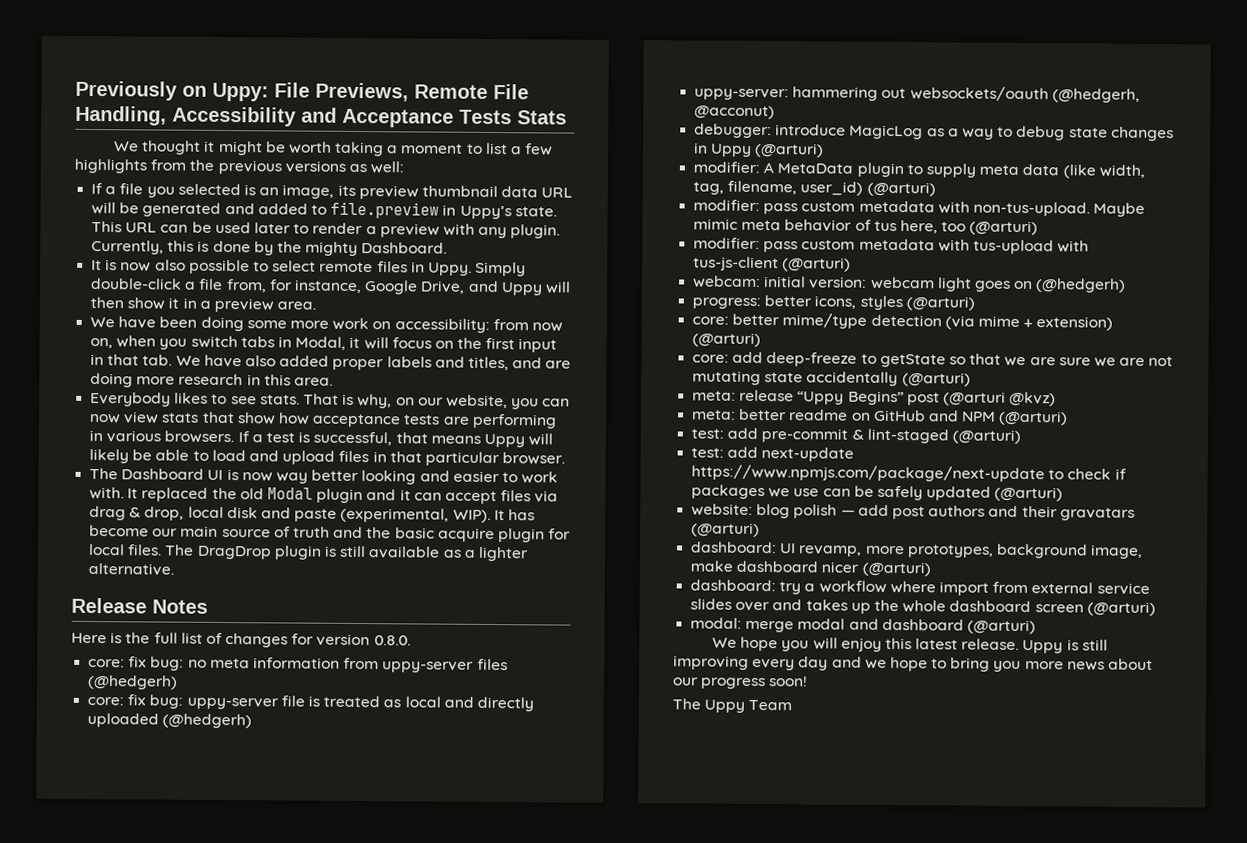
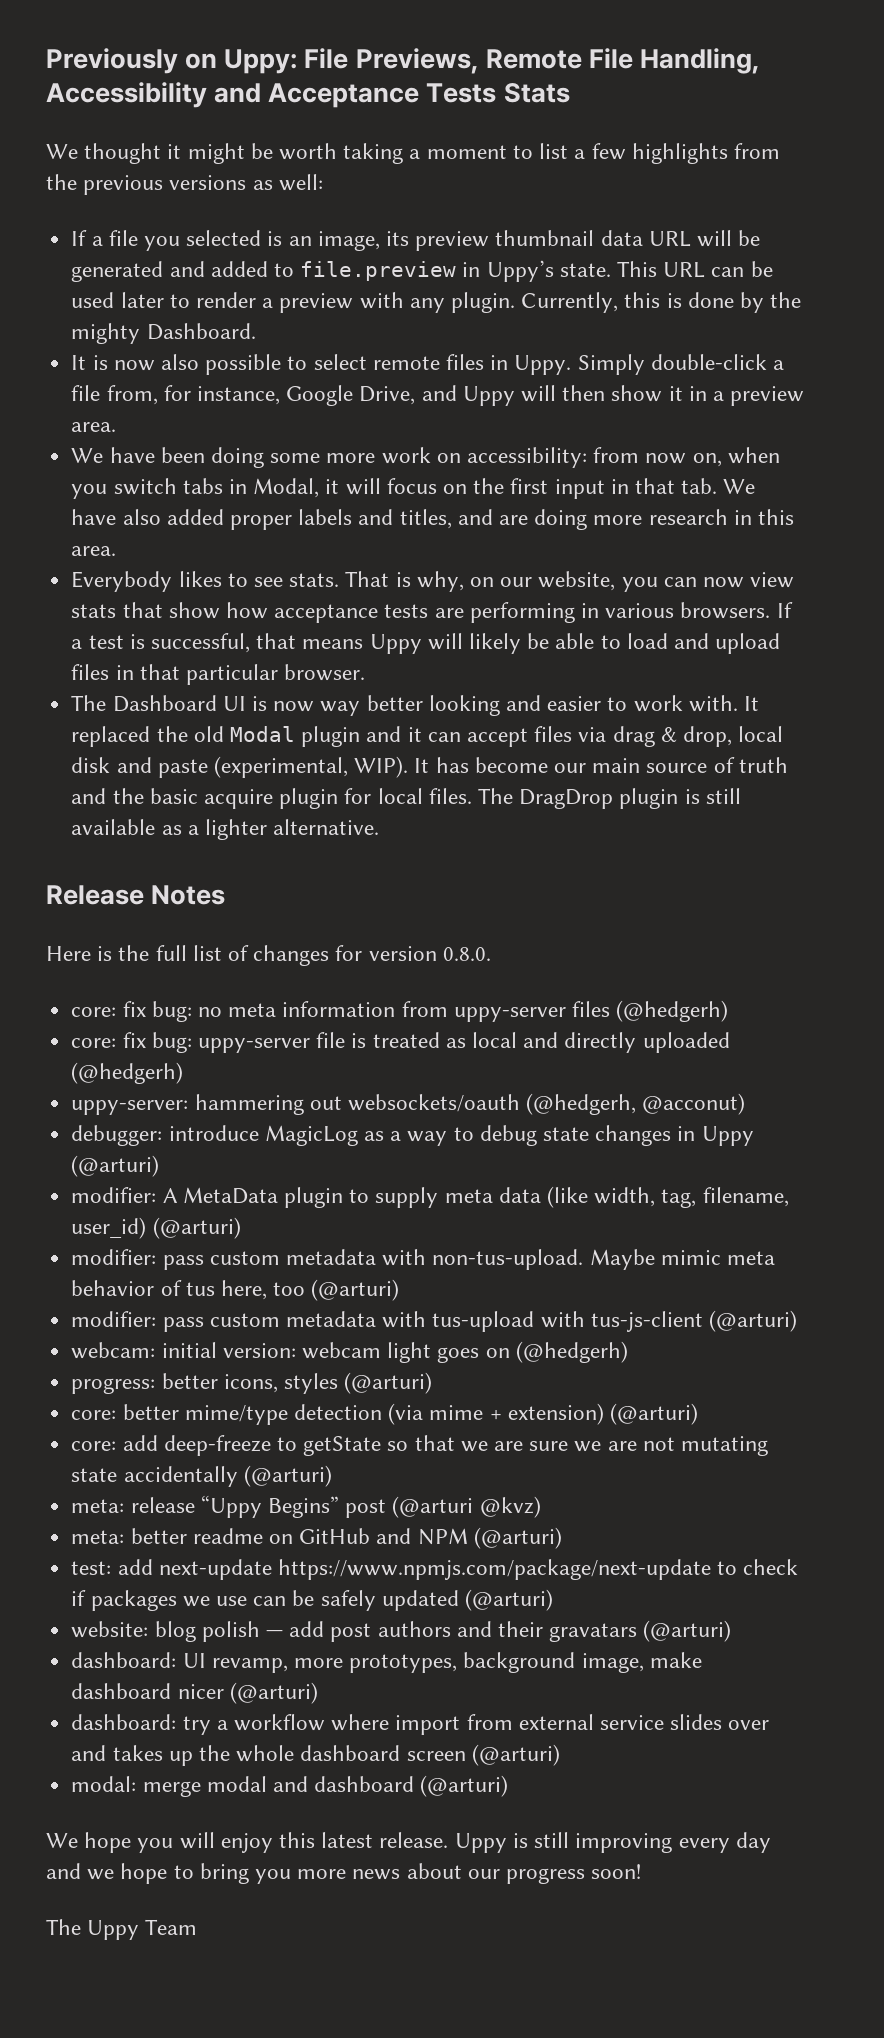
[691,427,1021,444] // test: add pre-commit & lint-staged (@arturi) -> (562, 1538) none

